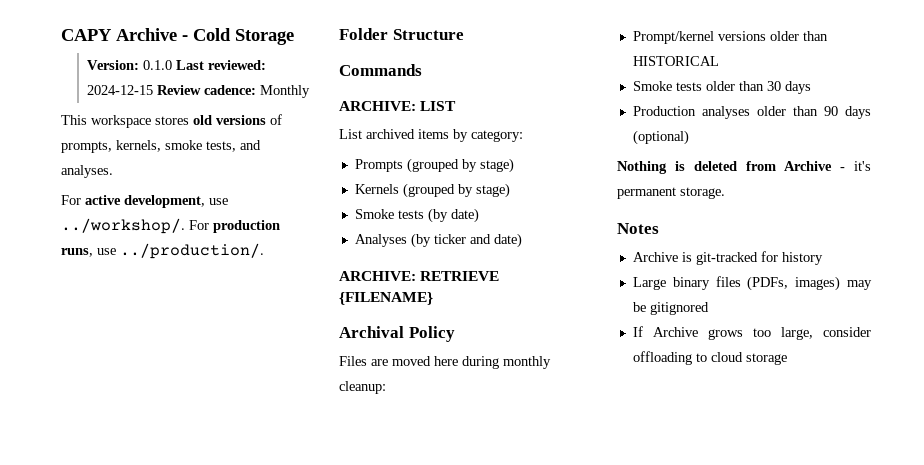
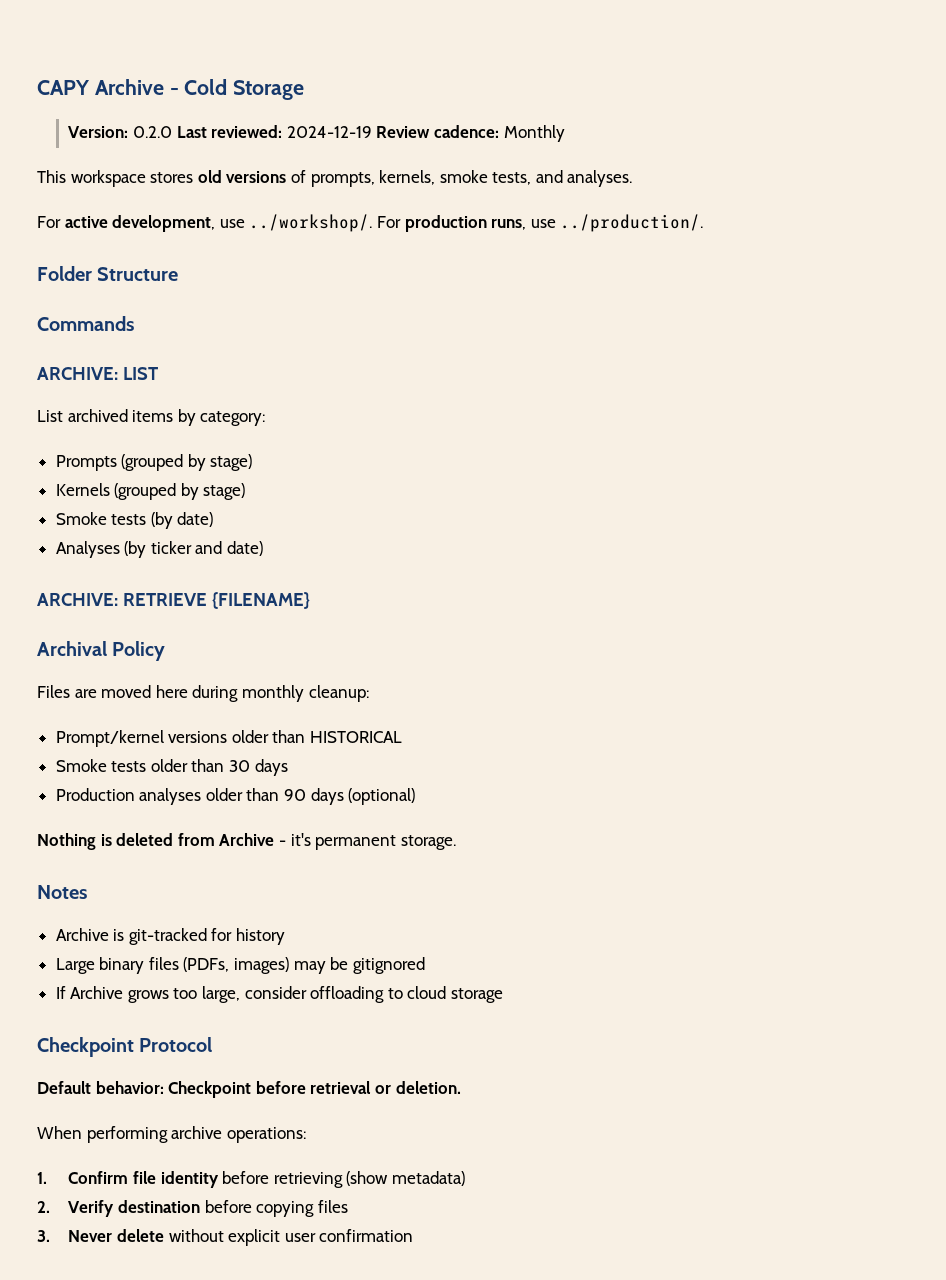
[142,60,172,70] 0.1.0 -> [132,126,172,138] 0.2.0
[86,85,153,95] 2024-12-15 -> [286,126,372,138] 2024-12-19
(787, 359) none -> [37,1037,213,1057] [37,1081,461,1098] [37,1126,306,1143] [37,1171,465,1188] [37,1200,348,1217] [37,1229,414,1246] // Checkpoint Protocol // Default behavior: Checkpoint before retrieval or deletion. // When performing archive operations: // 1. Confirm file identity before retrieving (show metadata) // 2. Verify destination before copying files // 3. Never delete without explicit user confirmation

